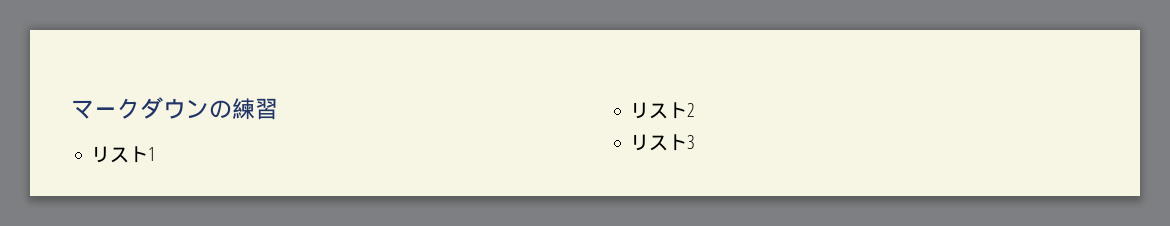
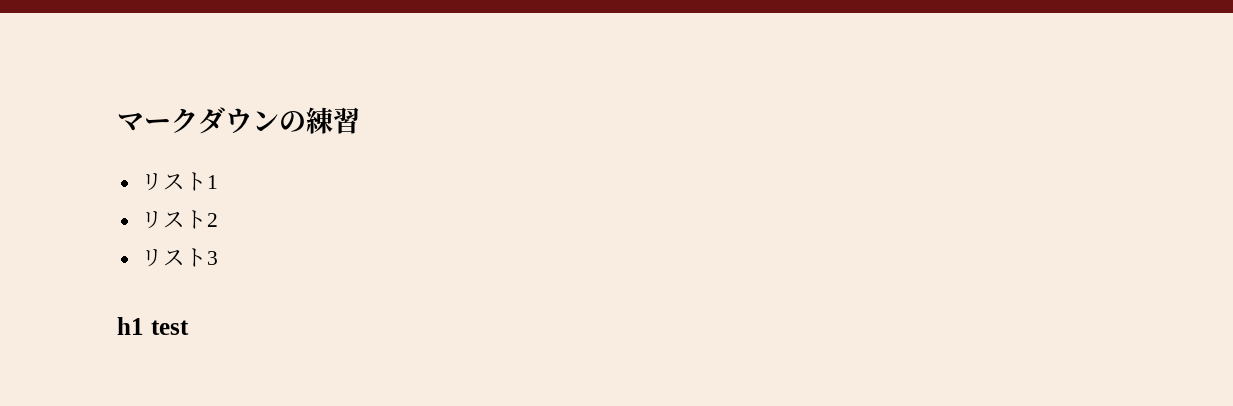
(696, 142) none -> [117,317,189,335] // h1 test

